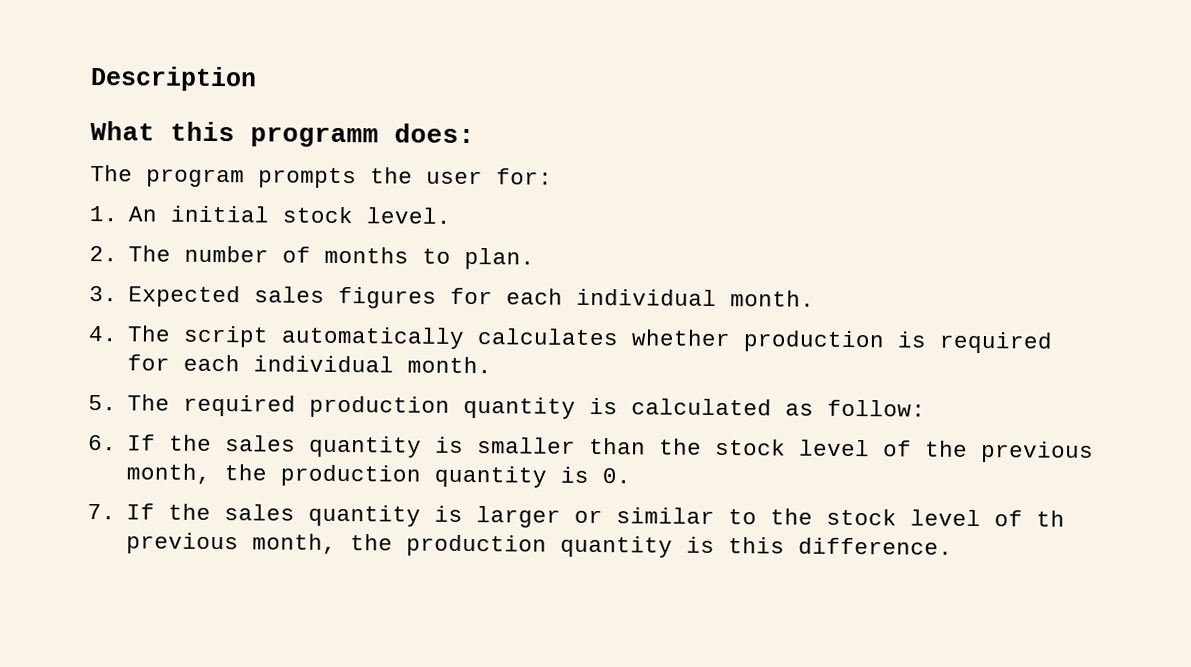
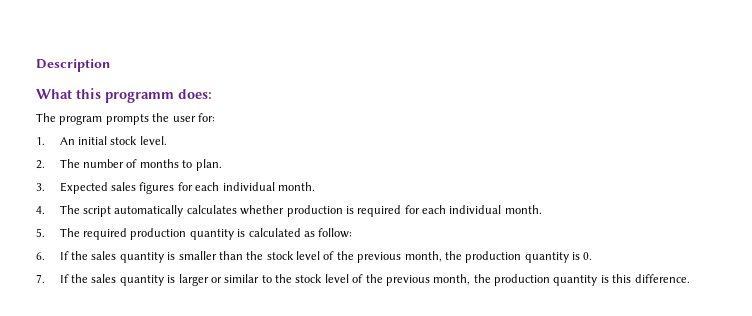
[1036,510,1066,527] th -> [365,274,383,283] the

